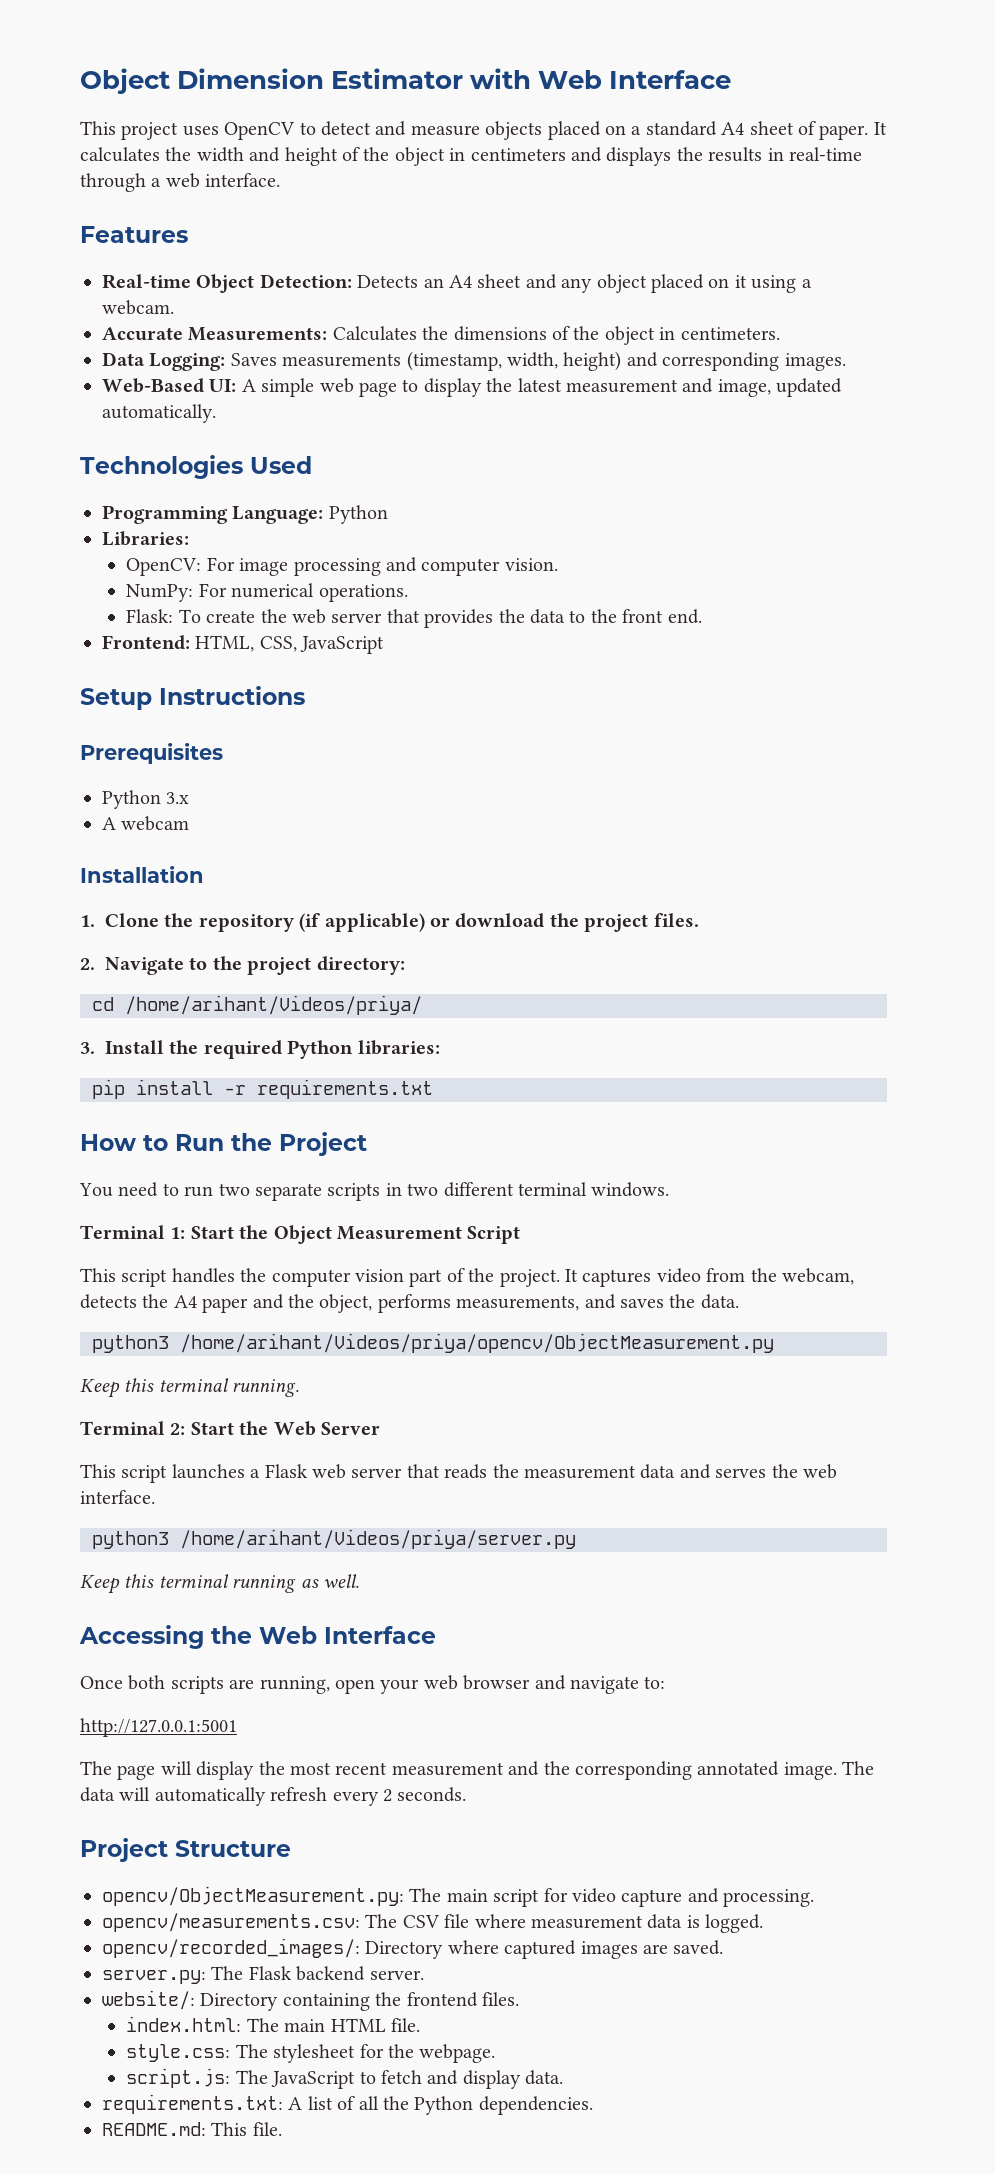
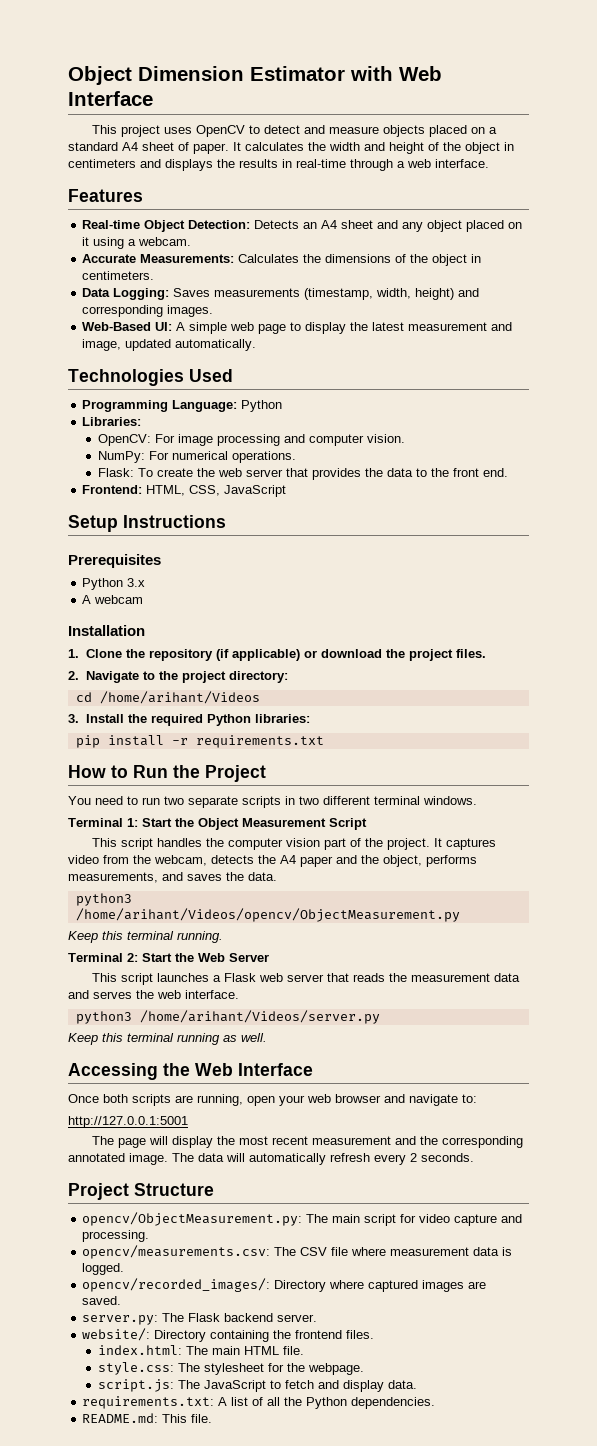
[125,995,422,1015] /home/arihant/Videos/priya/ -> [99,691,260,704] /home/arihant/Videos
[180,1333,774,1353] /home/arihant/Videos/priya/opencv/ObjectMeasurement.py -> [75,908,460,922] /home/arihant/Videos/opencv/ObjectMeasurement.py
[180,1529,576,1549] /home/arihant/Videos/priya/server.py -> [139,1010,380,1024] /home/arihant/Videos/server.py

